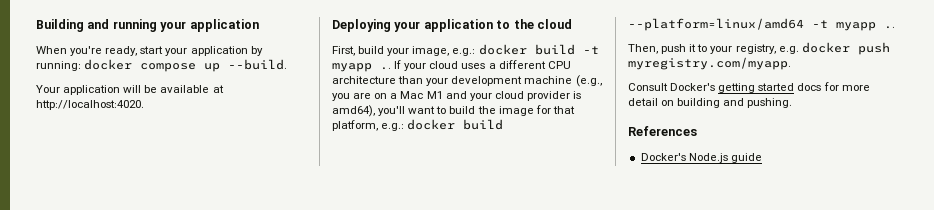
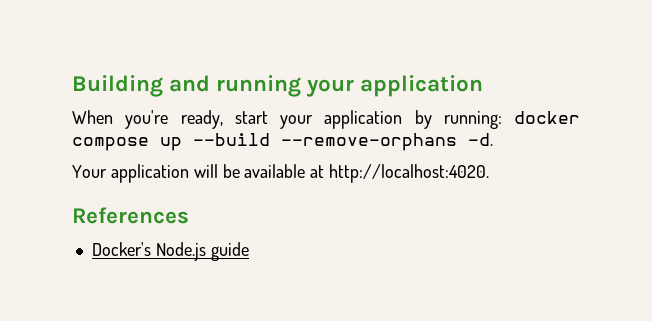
[228,59,288,70] --build. -> [193,133,493,151] --build --remove-orphans -d.
[332,19,572,32] [332,44,599,56] [332,60,571,72] [332,75,602,87] [332,91,582,101] [332,105,575,117] [332,119,504,131] [628,18,895,31] [628,42,890,55] [628,57,791,70] [628,82,870,93] [628,98,793,108] // Deploying your application to the cloud // First, build your image, e.g.: docker build -t myapp .. If your cloud uses a different CPU architecture than your development machine (e.g., you are on a Mac M1 and your cloud provider is amd64), you'll want to build the image for that platform, e.g.: docker build --platform=linux/amd64 -t myapp .. // Then, push it to your registry, e.g. docker push myregistry.com/myapp. // Consult Docker's getting started docs for more detail on building and pushing. -> (490, 173) none

